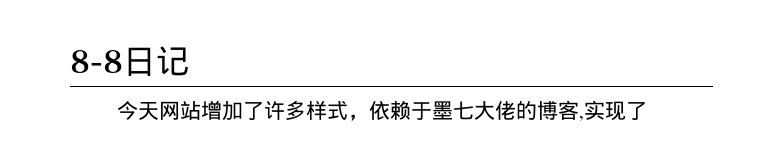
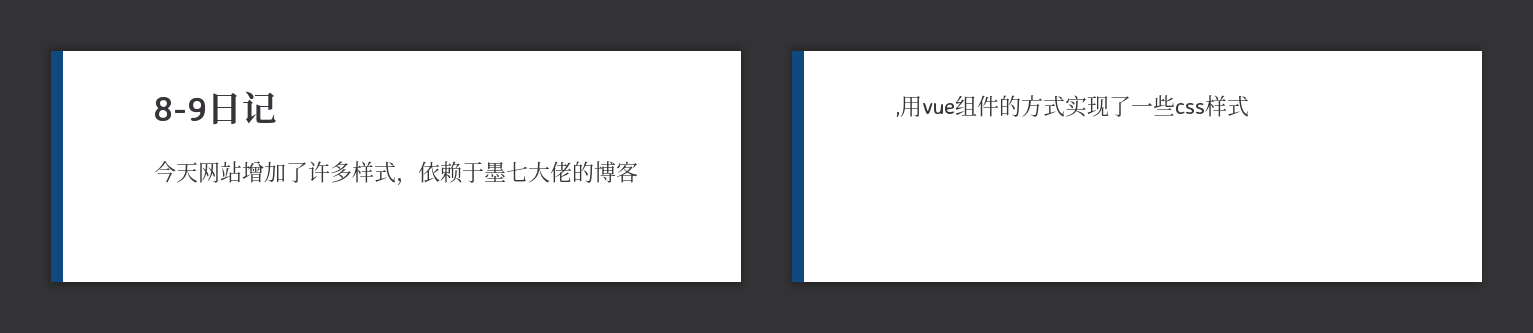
[70,50,123,73] 8-8 -> [154,97,207,121] 8-9
[584,100,648,121] 实现了 -> [900,95,1249,118] 用vue组件的方式实现了一些css样式

